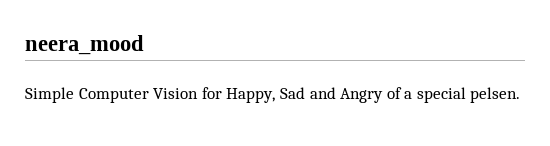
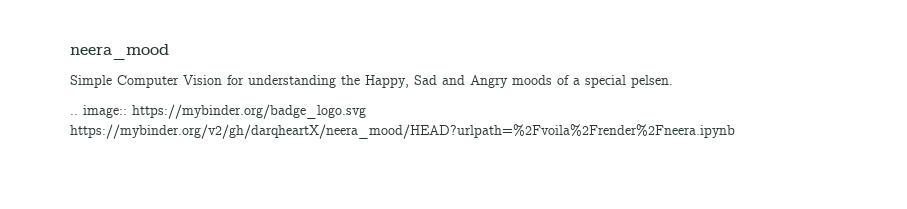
(222, 93) none -> [248,75,360,88] understanding the
(384, 95) none -> [512,75,552,85] moods
(521, 95) none -> [70,104,366,119] [70,124,735,139] // .. image:: https://mybinder.org/badge_logo.svg https://mybinder.org/v2/gh/darqheartX/neera_mood/HEAD?urlpath=%2Fvoila%2Frender%2Fneera.ipynb

